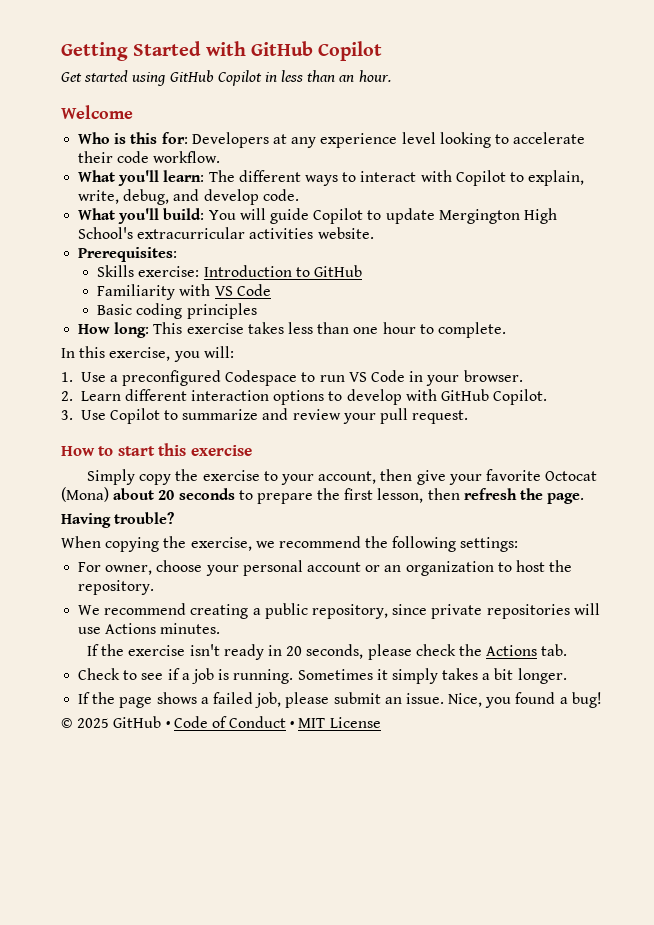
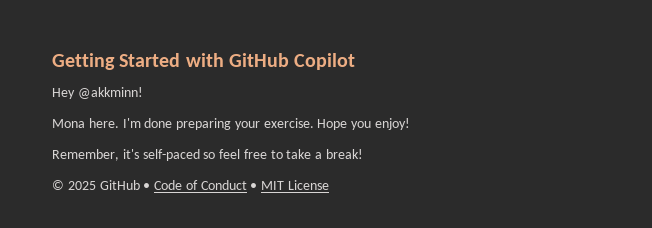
[61,70,391,86] [61,105,133,119] [78,132,586,148] [78,151,221,163] [78,170,585,186] [78,189,299,205] [78,208,557,224] [78,227,374,239] [78,247,178,262] [97,265,363,277] [97,284,271,300] [97,303,257,319] [78,322,506,338] [61,346,234,362] [61,370,523,386] [61,389,548,405] [61,408,469,424] [61,443,252,456] [87,469,598,485] [61,487,585,504] [61,512,175,528] [61,536,519,552] [78,560,573,576] [78,580,155,595] [78,603,600,619] [78,623,221,634] [87,644,568,660] [78,668,567,684] [78,692,602,708] Get started using GitHub Copilot in less than an hour. // Welcome // Who is this for: Developers at any experience level looking to accelerate their code workflow. // What you'll learn: The different ways to interact with Copilot to explain, write, debug, and develop code. // What you'll build: You will guide Copilot to update Mergington High School's extracurricular activities website. // Prerequisites: // Skills exercise: Introduction to GitHub // Familiarity with VS Code // Basic coding principles // How long: This exercise takes less than one hour to complete. // In this exercise, you will: // 1. Use a preconfigured Codespace to run VS Code in your browser. // 2. Learn different interaction options to develop with GitHub Copilot. // 3. Use Copilot to summarize and review your pull request. // How to start this exercise // Simply copy the exercise to your account, then give your favorite Octocat (Mona) about 20 seconds to prepare the first lesson, then refresh the page. // Having trouble? // When copying the exercise, we recommend the following settings: // For owner, choose your personal account or an organization to host the repository. // We recommend creating a public repository, since private repositories will use Actions minutes. // If the exercise isn't ready in 20 seconds, please check the Actions tab. // Check to see if a job is running. Sometimes it simply takes a bit longer. // If the page shows a failed job, please submit an issue. Nice, you found a bug! -> [52,87,143,99] [52,118,411,130] [52,149,364,161] Hey @akkminn! // Mona here. I'm done preparing your exercise. Hope you enjoy! // Remember, it's self-paced so feel free to take a break!

